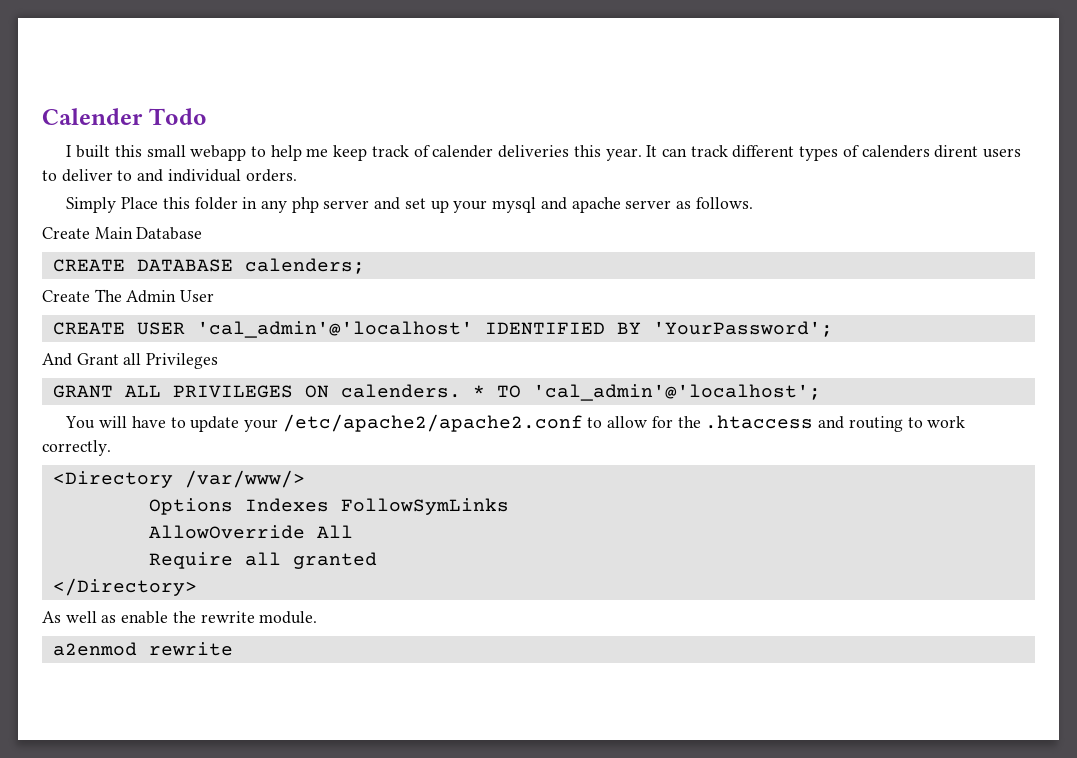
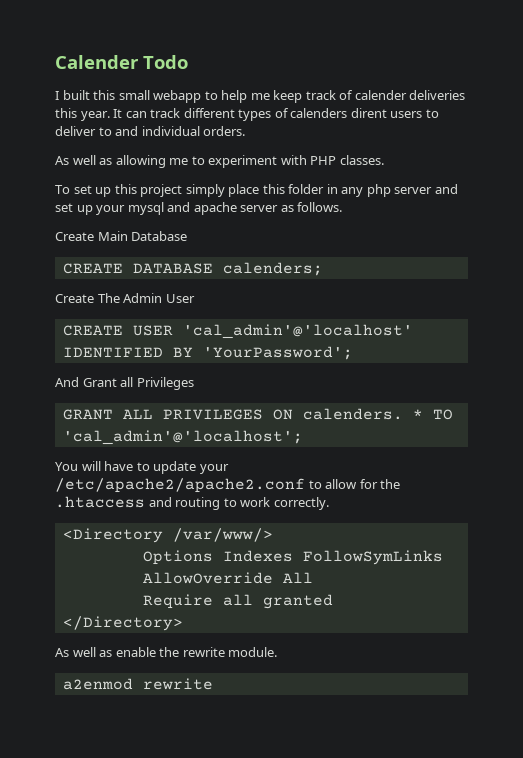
[66,197,159,213] Simply Place -> [55,155,384,168] [55,184,260,197] As well as allowing me to experiment with PHP classes. // To set up this project simply place

